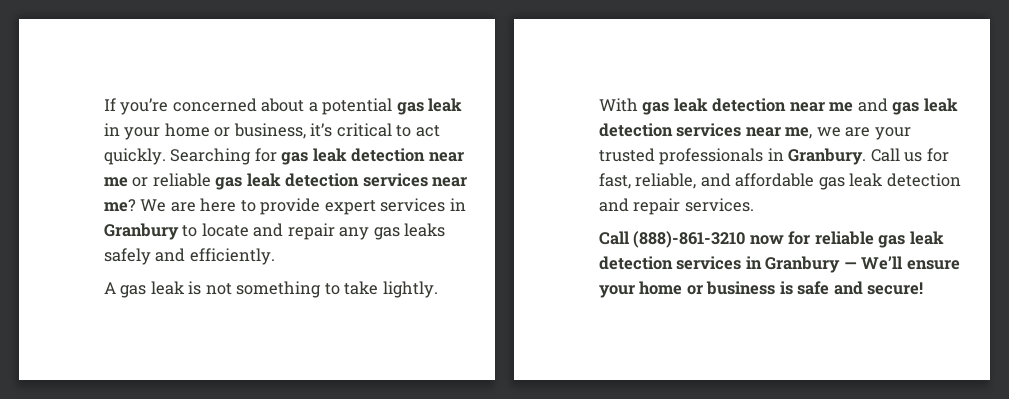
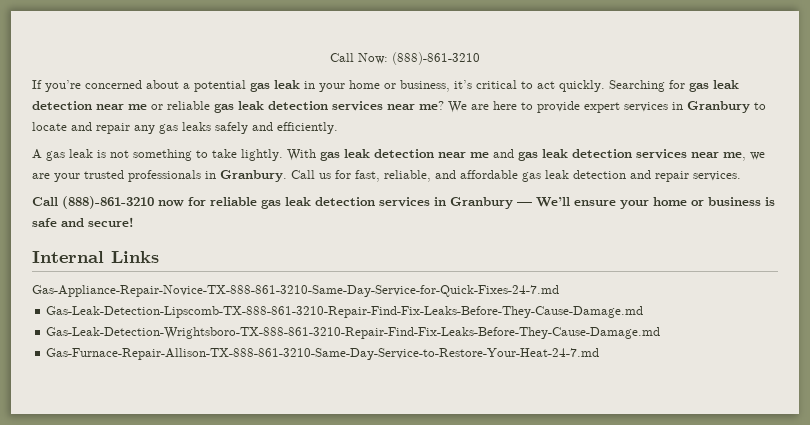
(104, 104) none -> [330,52,480,65] Call Now: (888)-861-3210 //
(924, 288) none -> [32,251,159,263] [32,285,559,297] [46,306,644,318] [46,327,661,339] [46,348,600,360] // Internal Links // Gas-Appliance-Repair-Novice-TX-888-861-3210-Same-Day-Service-for-Quick-Fixes-24-7.md // Gas-Leak-Detection-Lipscomb-TX-888-861-3210-Repair-Find-Fix-Leaks-Before-They-Cause-Damage.md // Gas-Leak-Detection-Wrightsboro-TX-888-861-3210-Repair-Find-Fix-Leaks-Before-They-Cause-Damage.md // Gas-Furnace-Repair-Allison-TX-888-861-3210-Same-Day-Service-to-Restore-Your-Heat-24-7.md

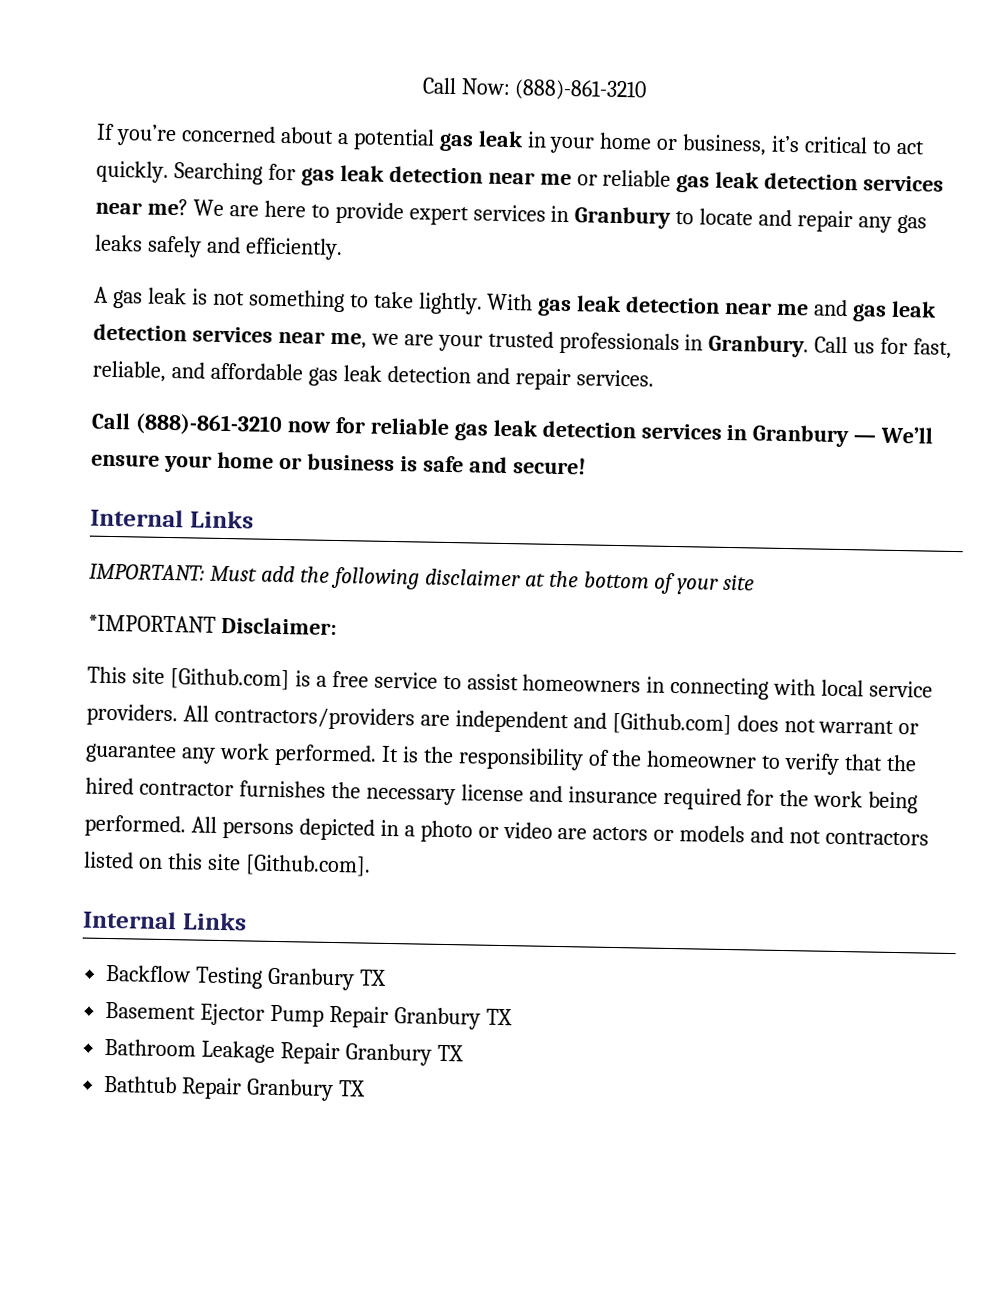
[32,285,559,297] [46,306,644,318] [46,327,661,339] [46,348,600,360] Gas-Appliance-Repair-Novice-TX-888-861-3210-Same-Day-Service-for-Quick-Fixes-24-7.md // Gas-Leak-Detection-Lipscomb-TX-888-861-3210-Repair-Find-Fix-Leaks-Before-They-Cause-Damage.md // Gas-Leak-Detection-Wrightsboro-TX-888-861-3210-Repair-Find-Fix-Leaks-Before-They-Cause-Damage.md // Gas-Furnace-Repair-Allison-TX-888-861-3210-Same-Day-Service-to-Restore-Your-Heat-24-7.md -> [89,563,756,595] [88,614,337,636] [87,666,934,700] [86,703,920,736] [85,742,918,775] [85,777,919,814] [84,814,930,846] [83,851,371,877] [82,910,247,931] [105,964,388,991] [105,1001,513,1030] [104,1038,464,1066] [103,1075,367,1102] IMPORTANT: Must add the following disclaimer at the bottom of your site // *IMPORTANT Disclaimer: // This site [Github.com] is a free service to assist homeowners in connecting with local service providers. All contractors/providers are independent and [Github.com] does not warrant or guarantee any work performed. It is the responsibility of the homeowner to verify that the hired contractor furnishes the necessary license and insurance required for the work being performed. All persons depicted in a photo or video are actors or models and not contractors listed on this site [Github.com]. // Internal Links // Backflow Testing Granbury TX // Basement Ejector Pump Repair Granbury TX // Bathroom Leakage Repair Granbury TX // Bathtub Repair Granbury TX

